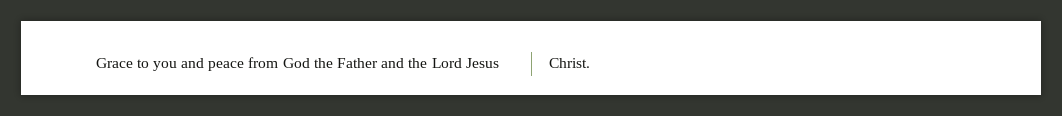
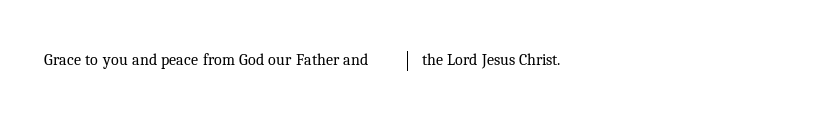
[313,58,333,68] the -> [268,56,293,65] our

